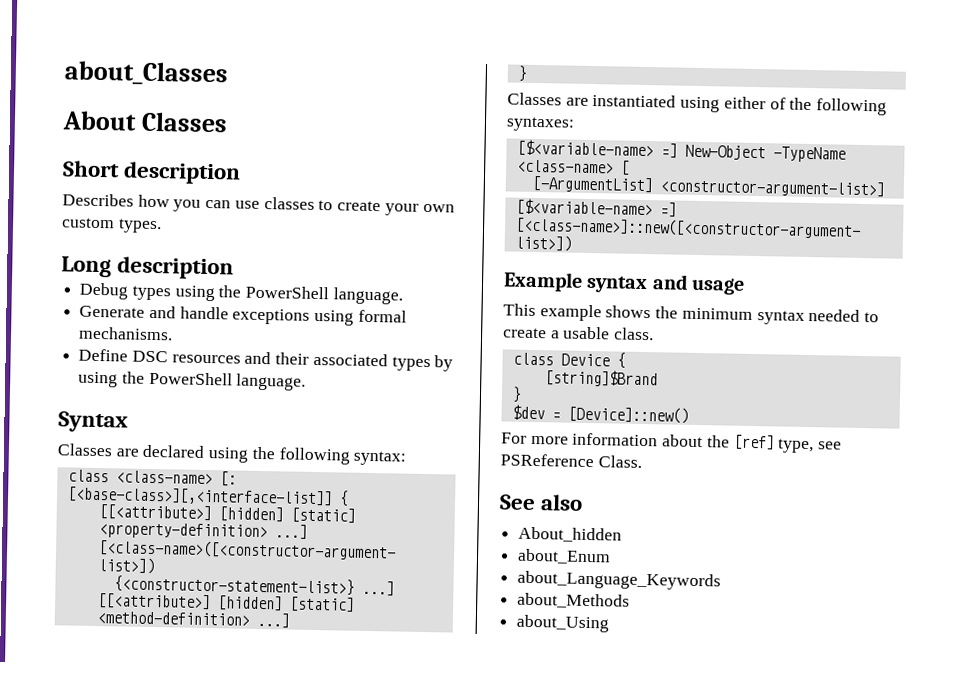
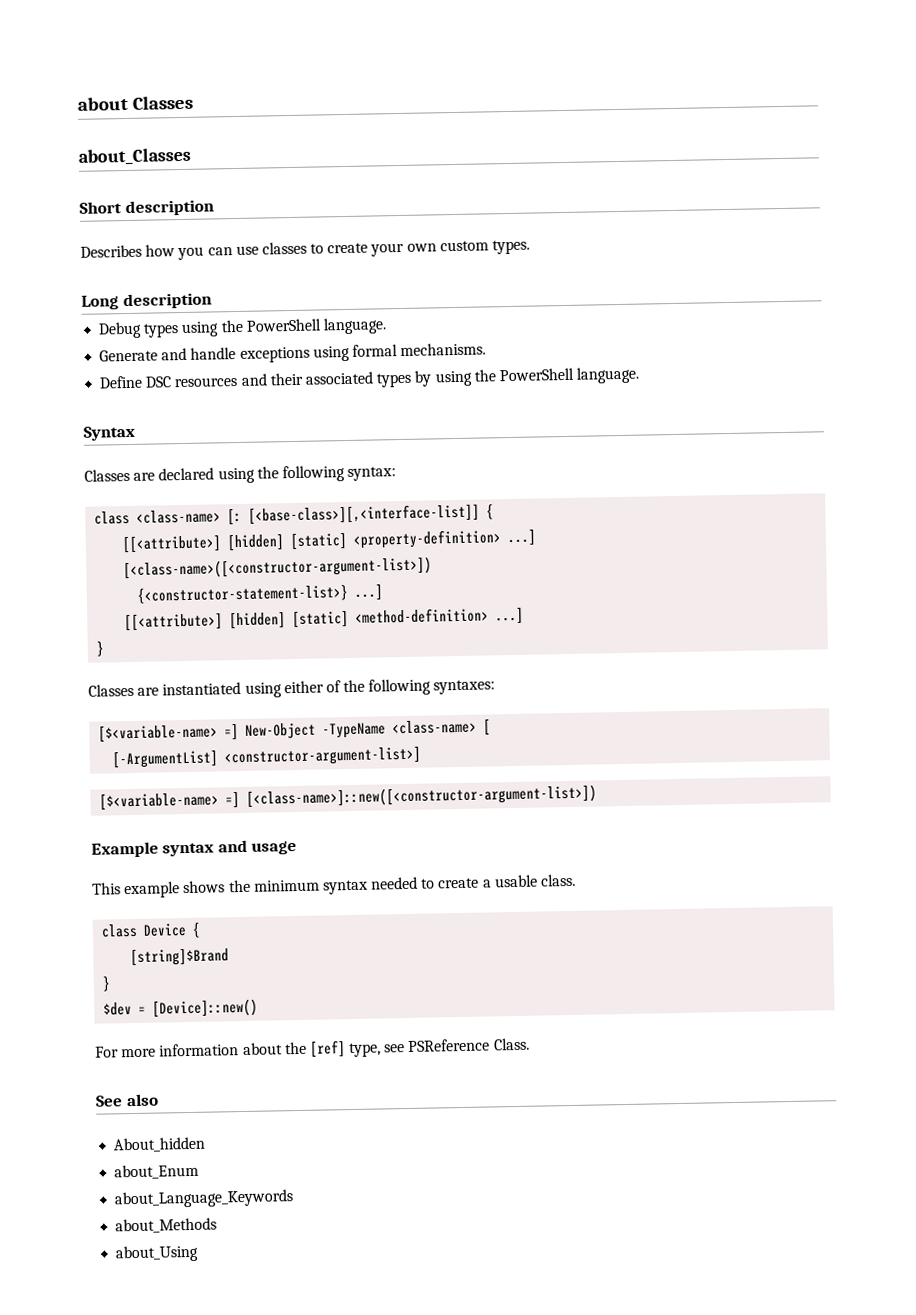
(64, 73) none -> [77,95,194,111] about Classes //
[62,110,229,133] // About Classes -> (191, 156) none

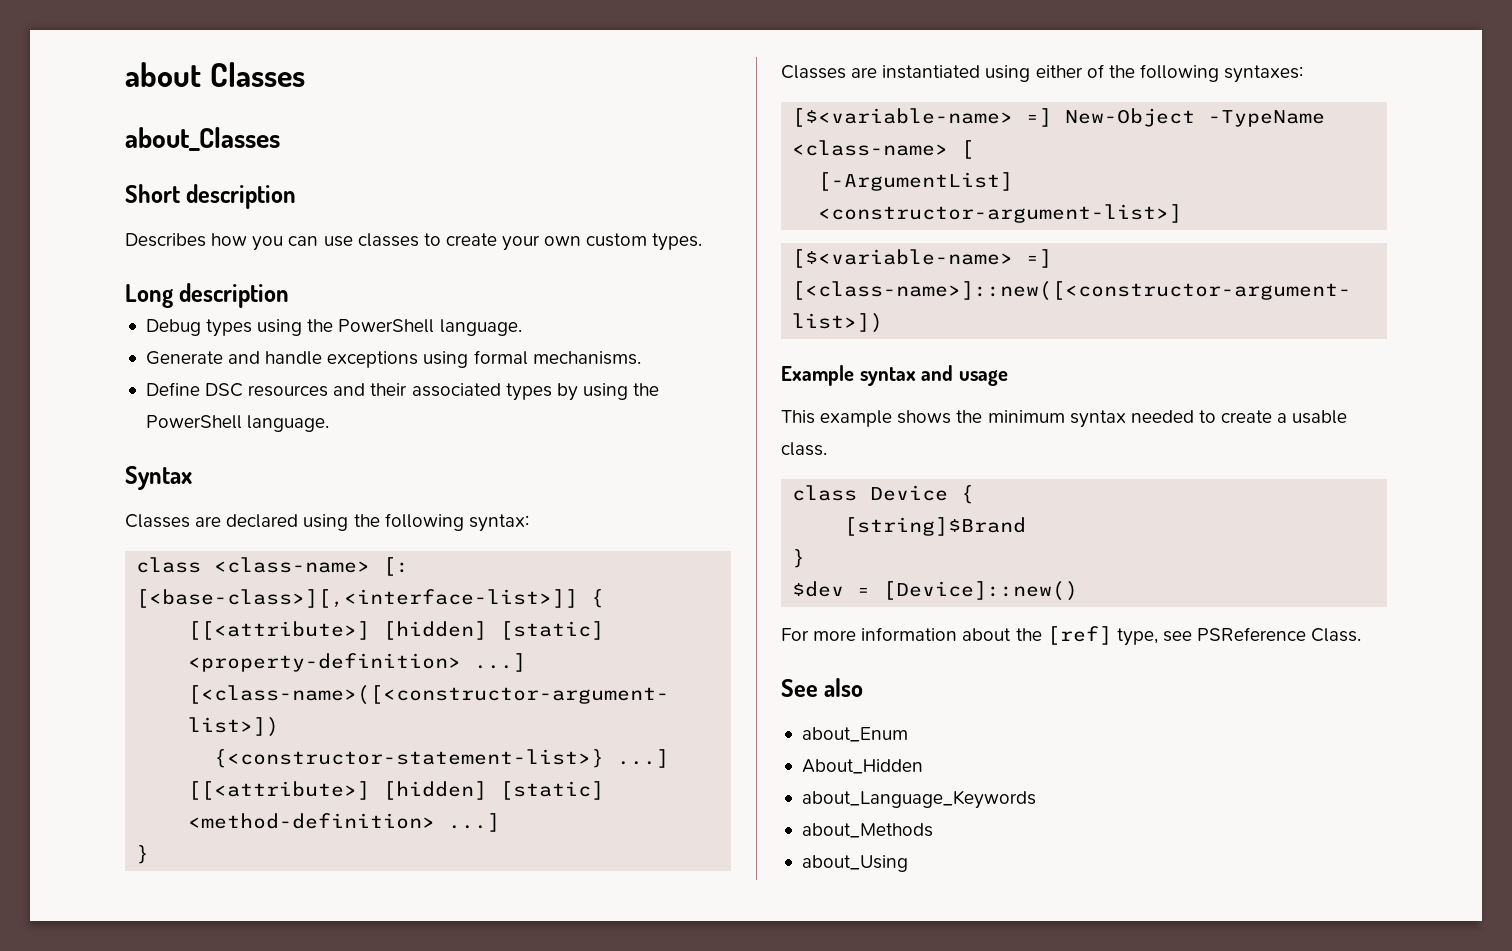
[248,503,481,525] [<base-class>][,<interface-list]] -> [136,589,579,608] [<base-class>][,<interface-list>]]
[113,1136,206,1153] [114,1163,200,1180] About_hidden // about_Enum -> [801,727,908,742] [801,759,923,774] about_Enum // About_Hidden

